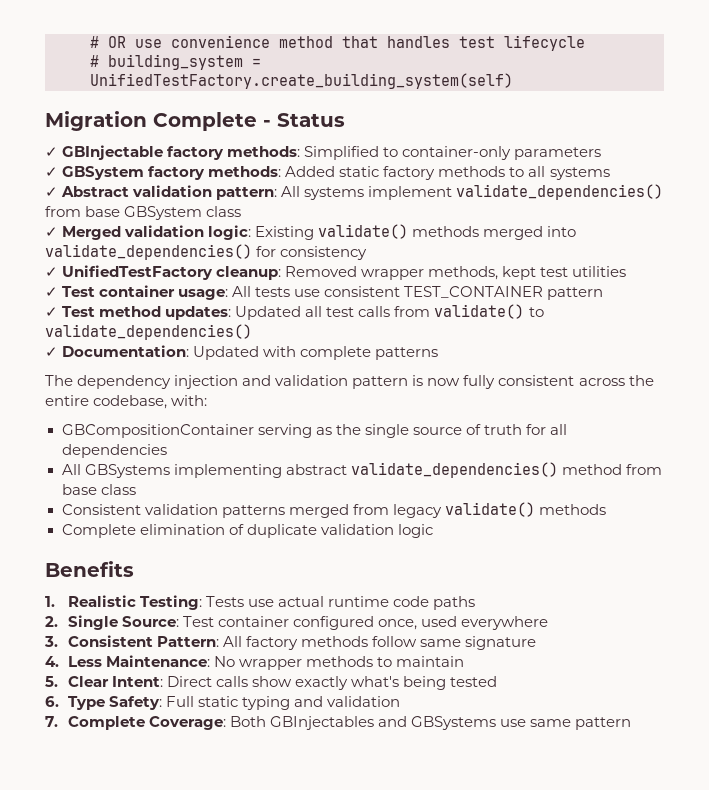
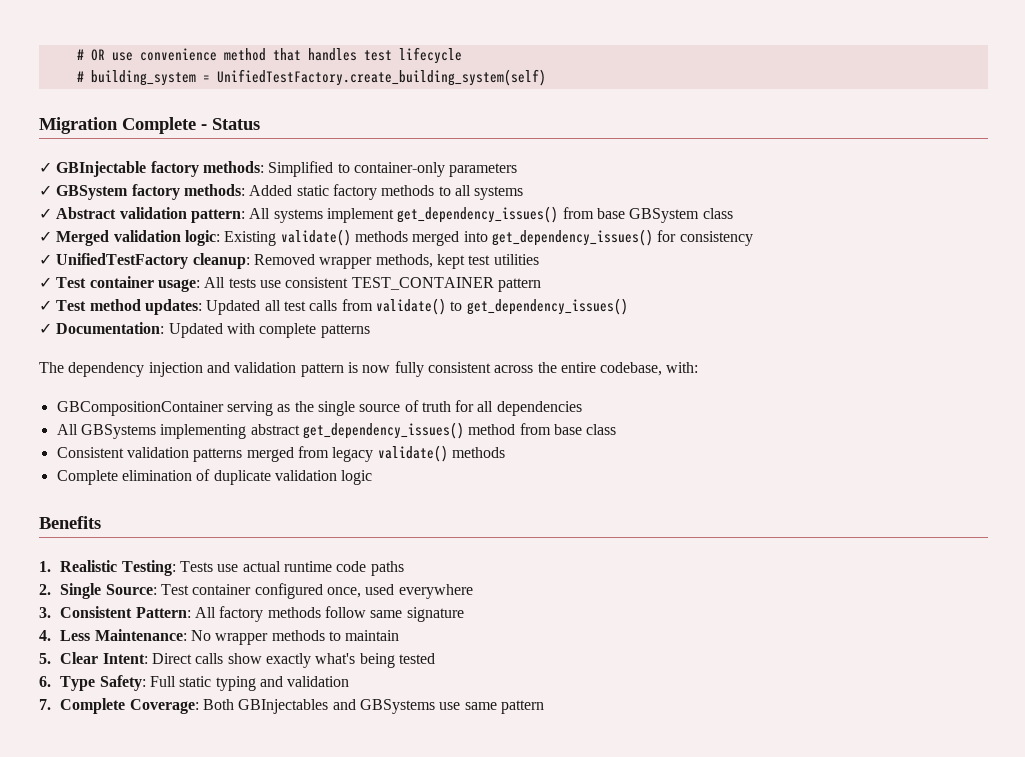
[456,184,664,200] validate_dependencies() -> [397,206,559,223] get_dependency_issues()
[45,244,252,260] validate_dependencies() -> [491,229,653,246] get_dependency_issues()
[45,324,252,340] validate_dependencies() -> [466,298,628,315] get_dependency_issues()
[350,462,558,478] validate_dependencies() -> [302,422,464,439] get_dependency_issues()

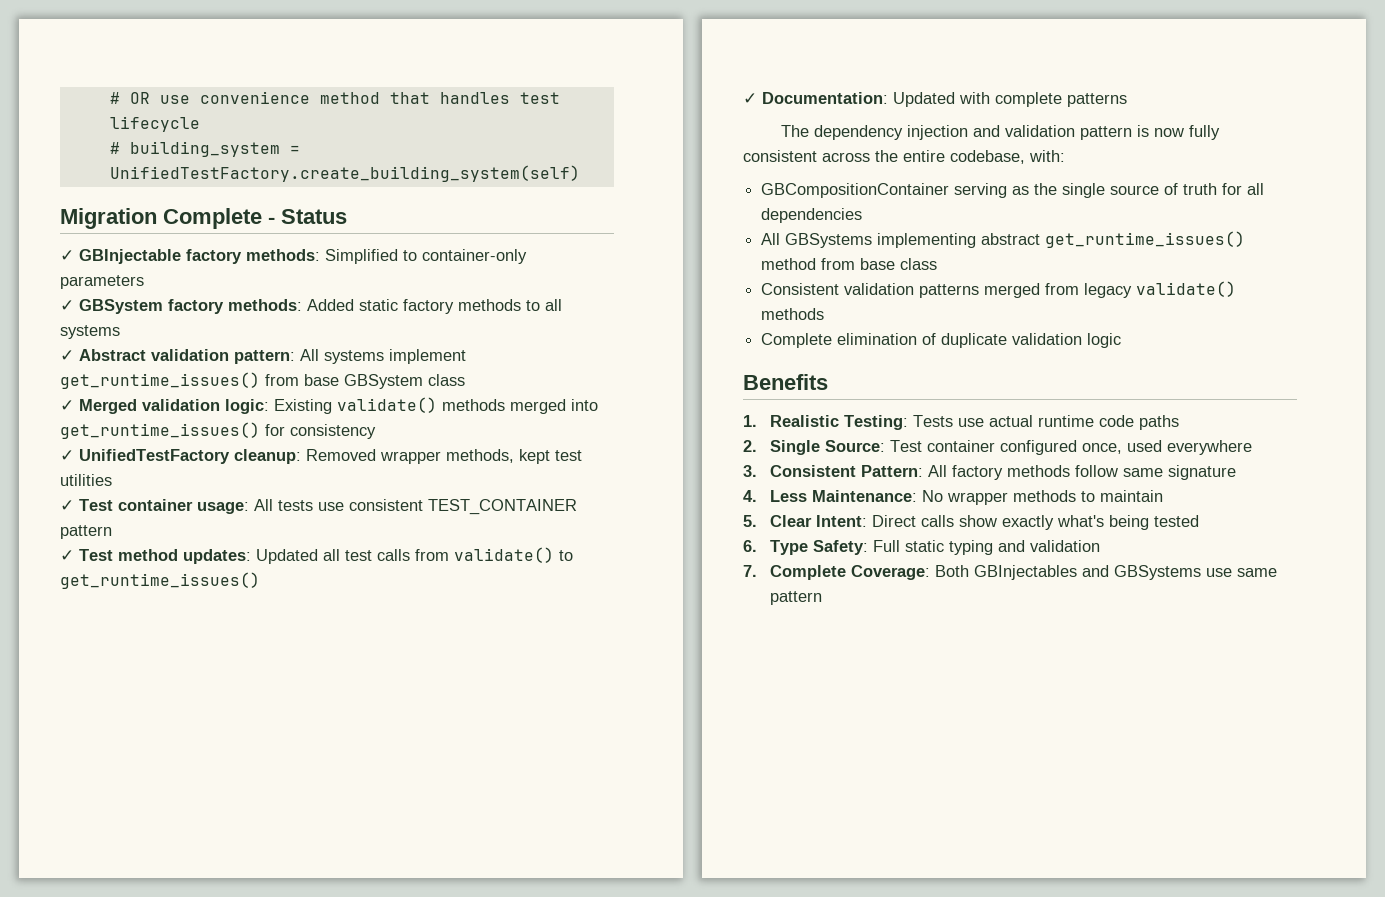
[397,206,559,223] get_dependency_issues() -> [60,372,260,389] get_runtime_issues()
[491,229,653,246] get_dependency_issues() -> [60,422,260,439] get_runtime_issues()
[466,298,628,315] get_dependency_issues() -> [60,572,260,589] get_runtime_issues()
[302,422,464,439] get_dependency_issues() -> [1045,231,1246,248] get_runtime_issues()

